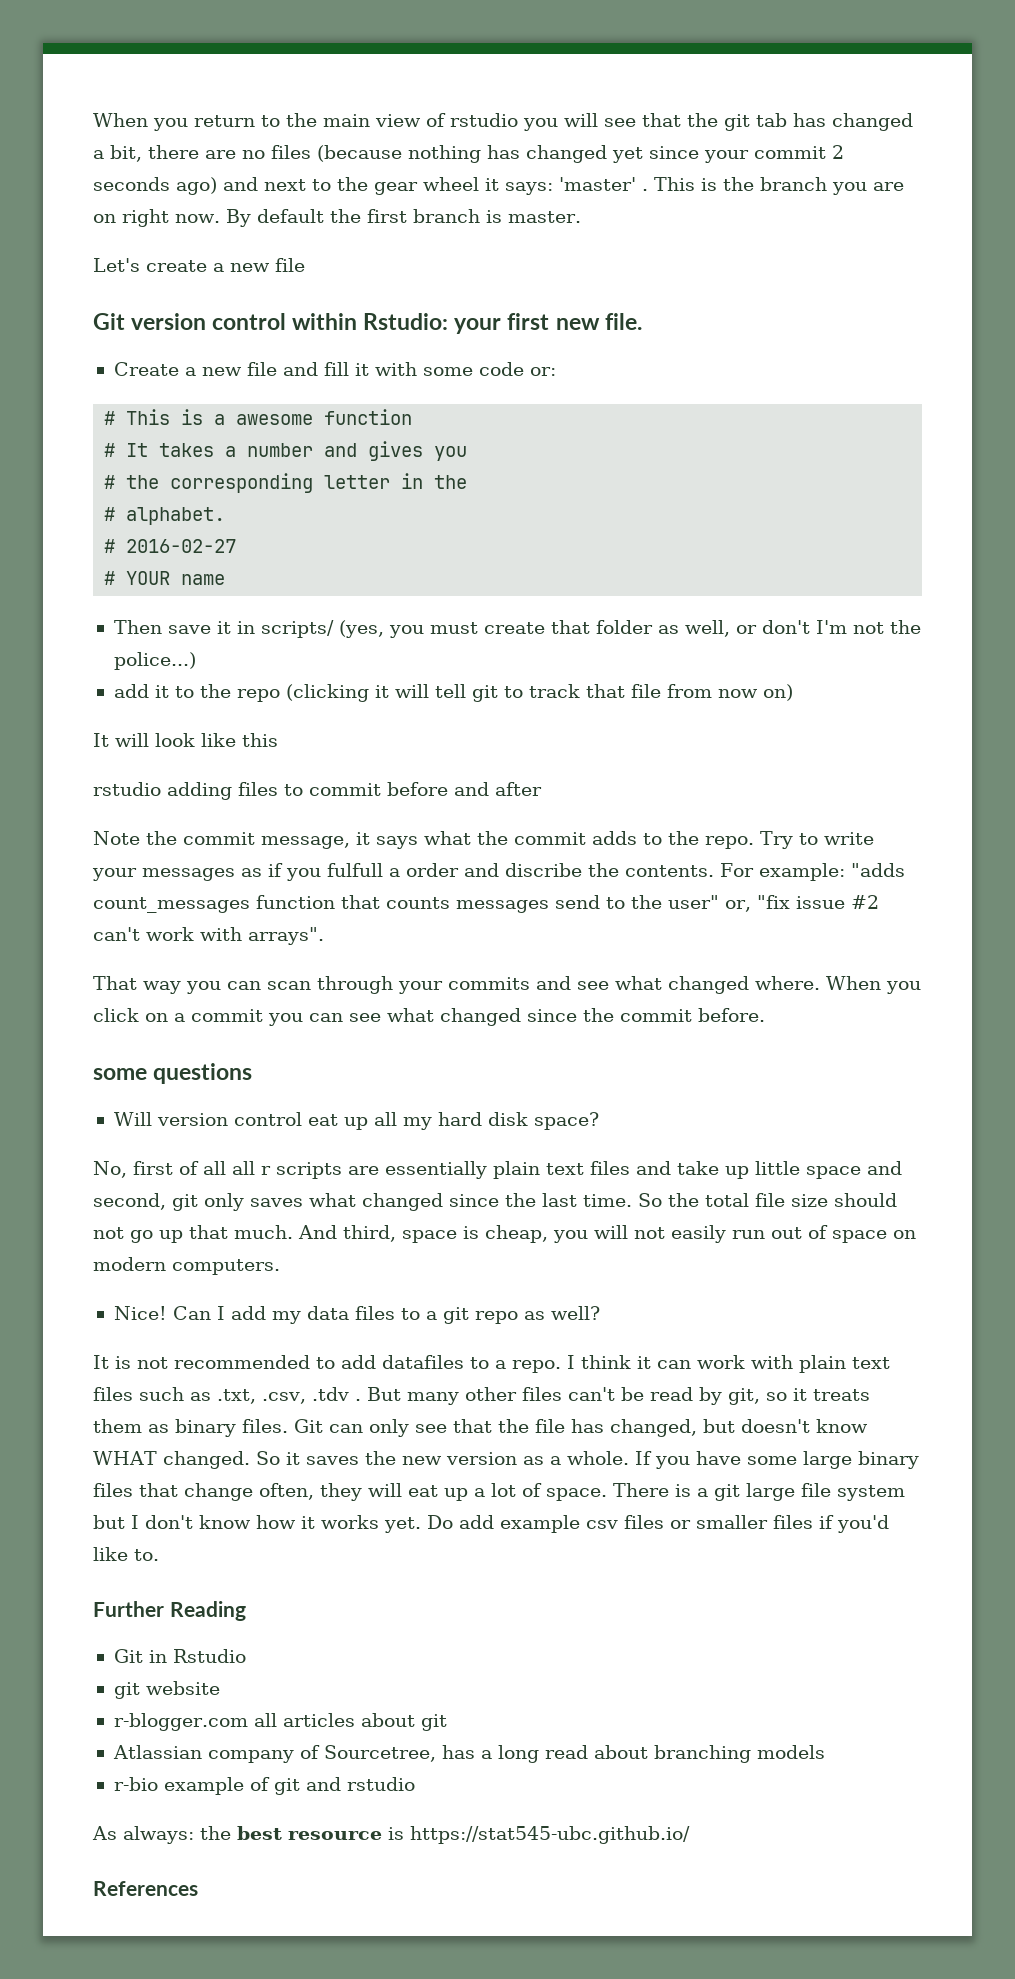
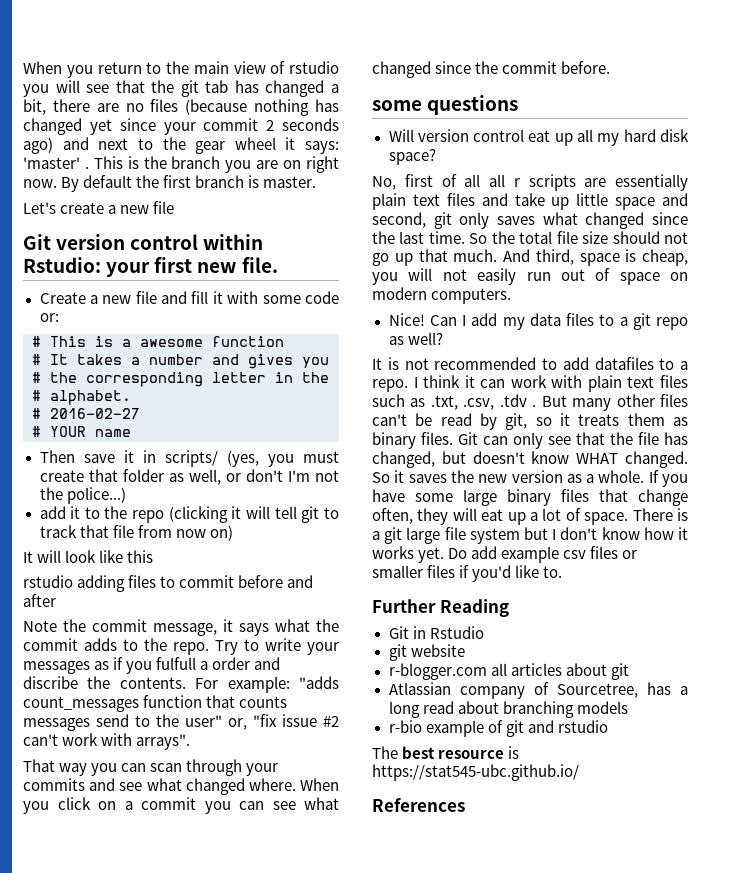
[92,1826,231,1844] As always: the -> [372,746,398,759] The

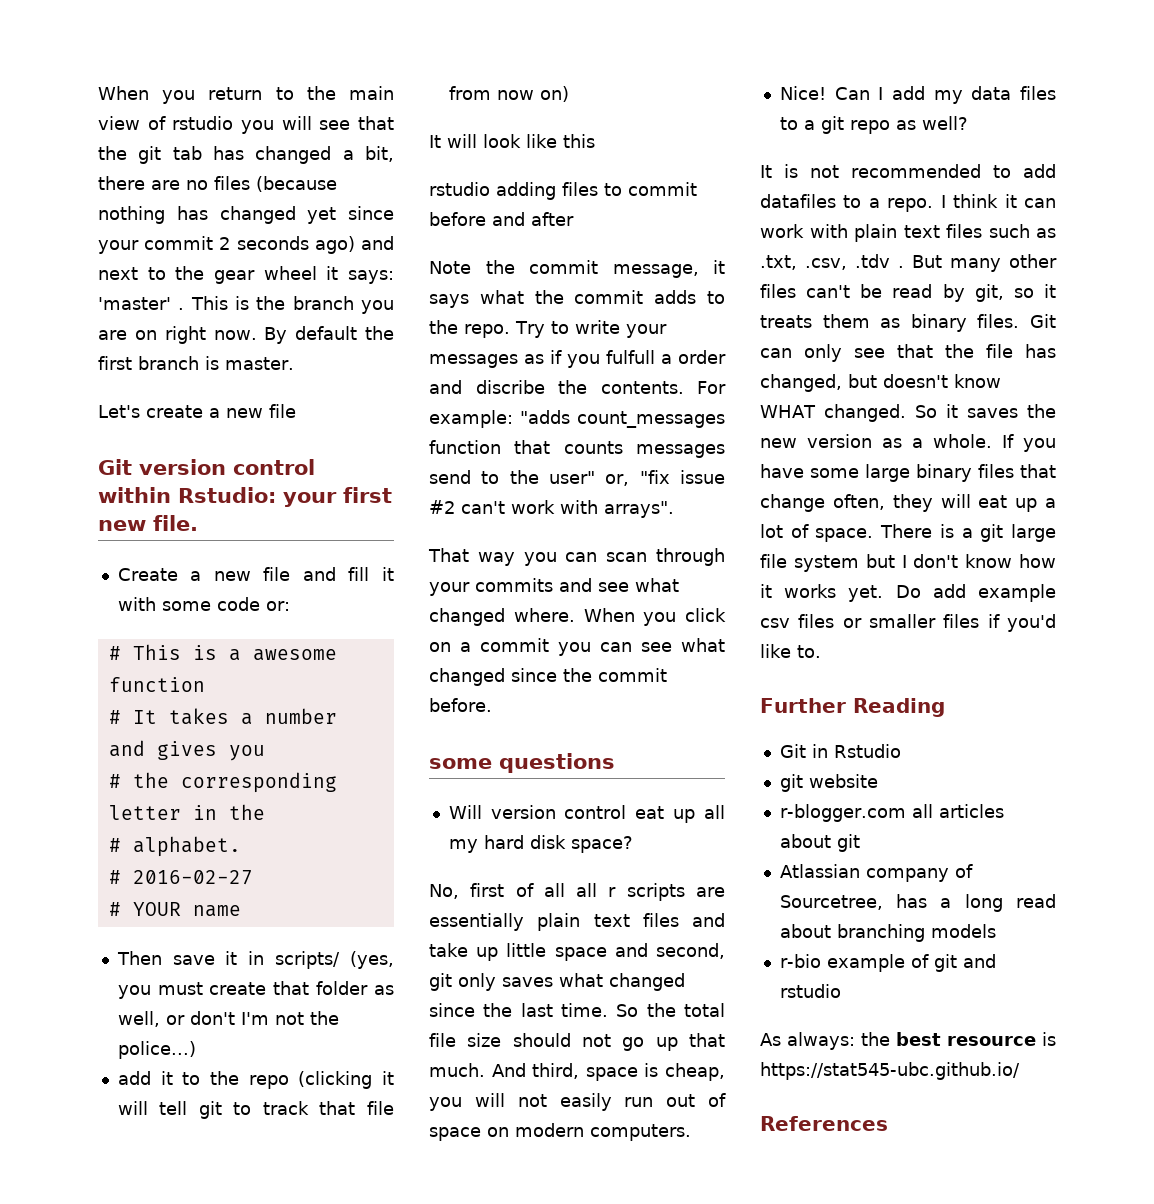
[372,746,398,759] The -> [760,1032,890,1050] As always: the

